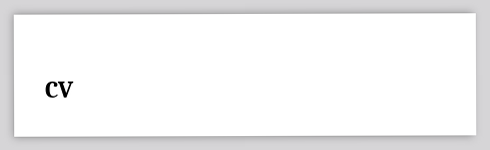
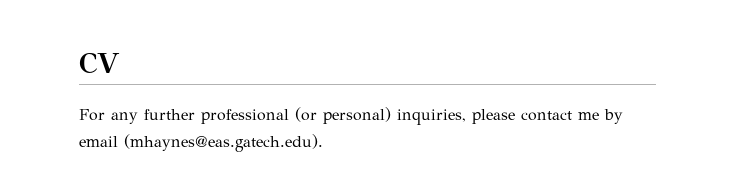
(75, 89) none -> [79,107,623,125] [79,134,323,152] // For any further professional (or personal) inquiries, please contact me by email (mhaynes@eas.gatech.edu).

